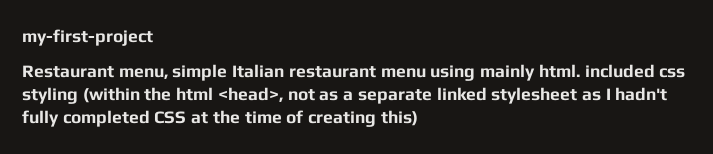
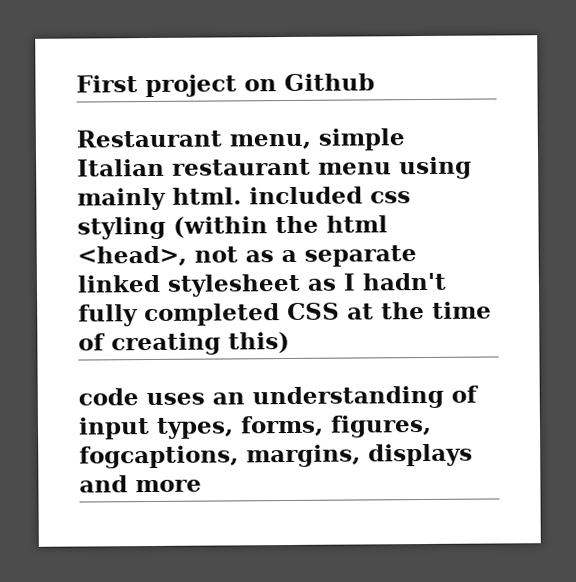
[22,29,153,46] my-first-project -> [76,73,375,98] First project on Github
(418, 118) none -> [78,385,479,410] [78,414,432,440] [79,443,473,469] [79,475,202,493] // code uses an understanding of input types, forms, figures, fogcaptions, margins, displays and more

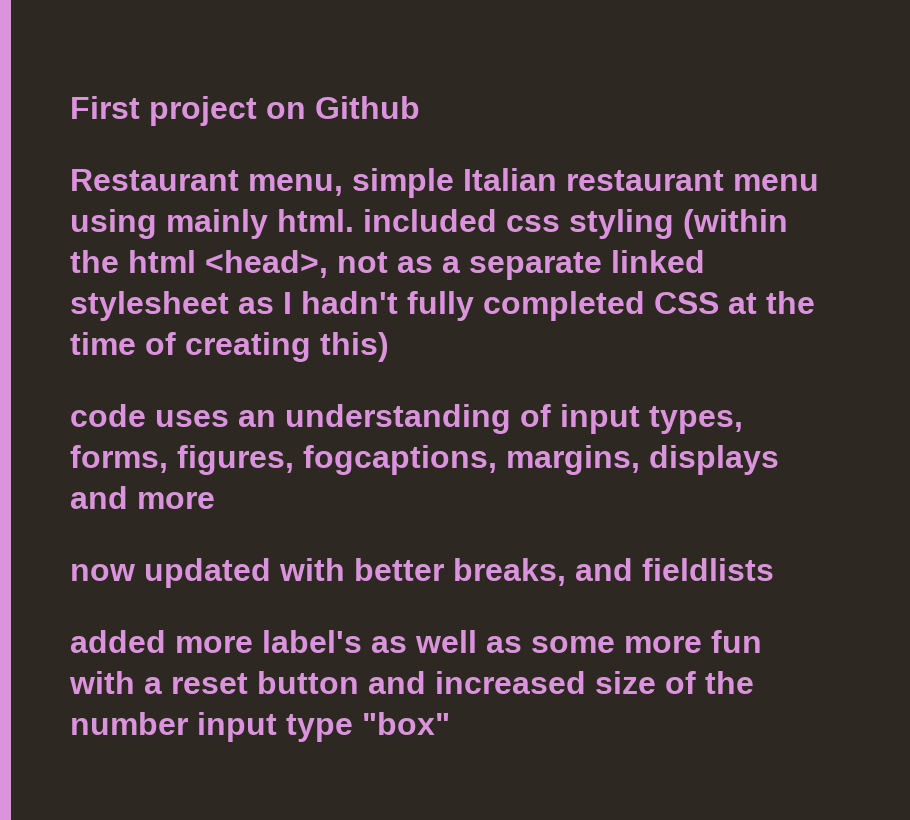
(202, 486) none -> [70,558,774,588] [70,630,762,653] [69,671,754,694] [70,712,450,742] // now updated with better breaks, and fieldlists // added more label's as well as some more fun with a reset button and increased size of the number input type "box"

